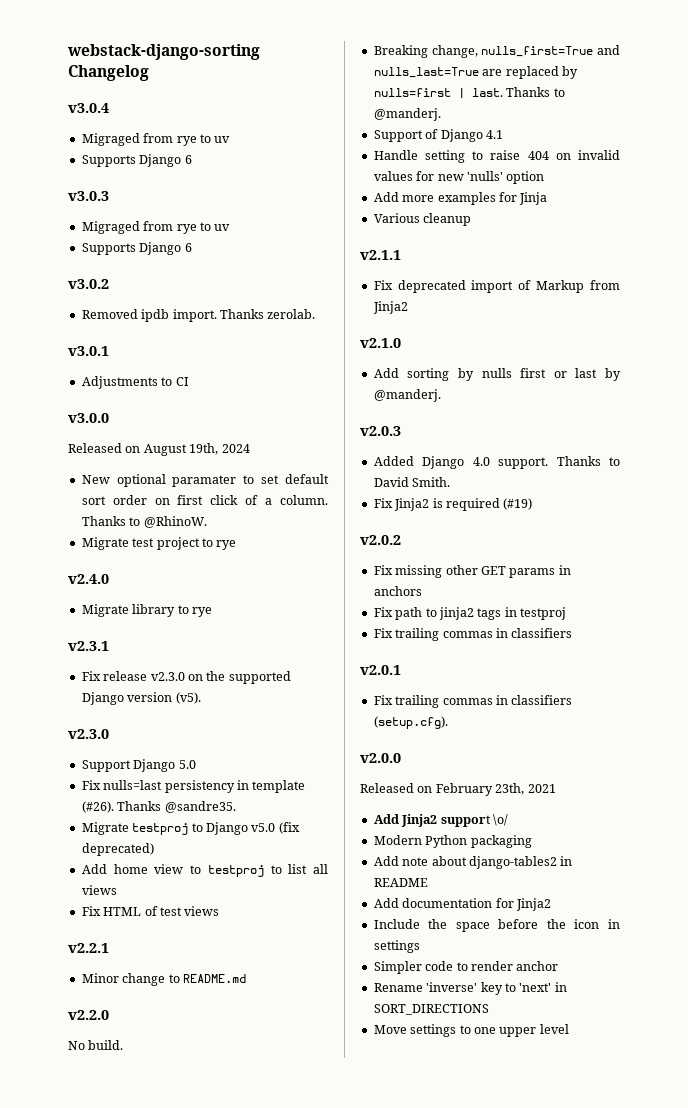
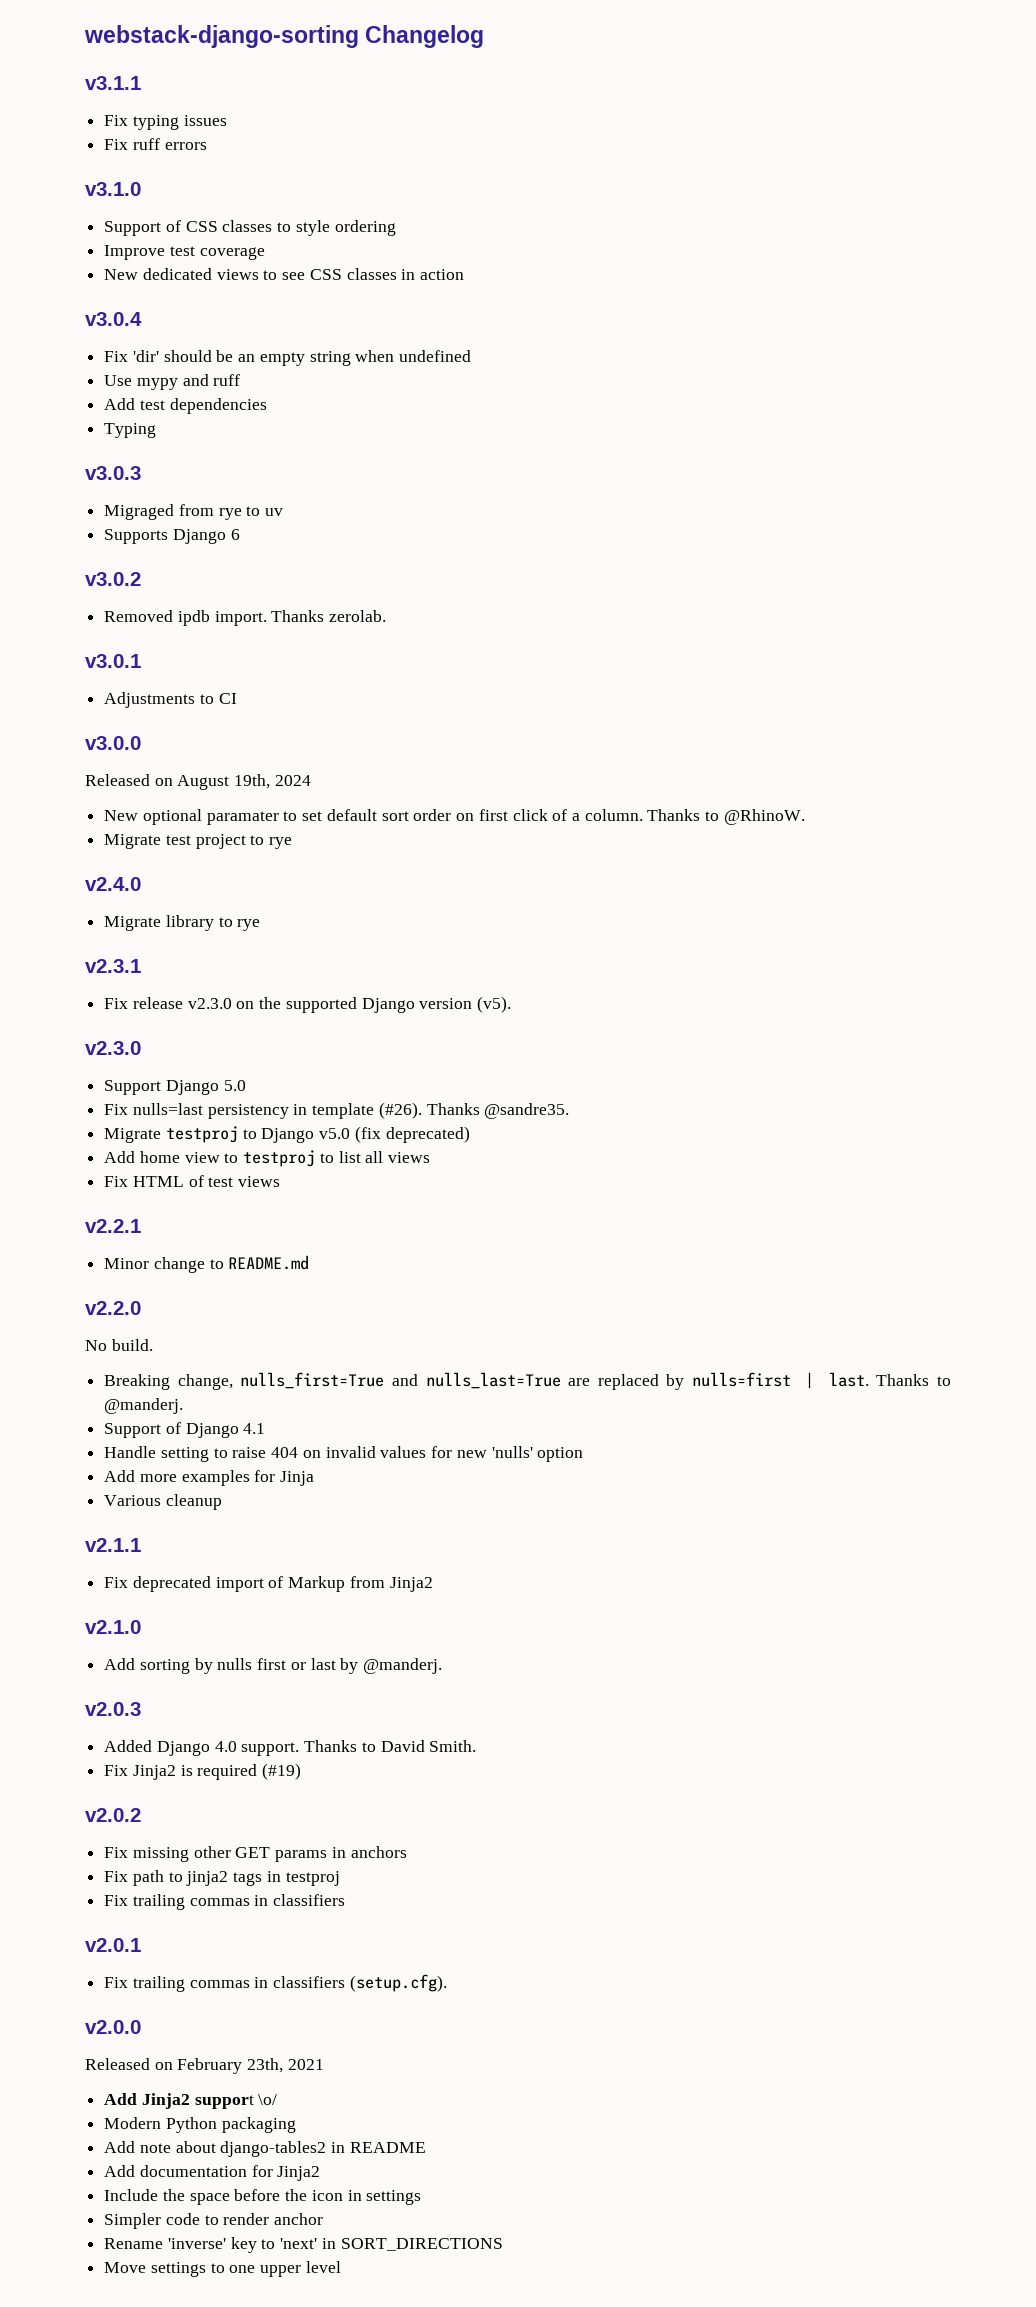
[68,103,109,113] [81,133,231,146] [81,154,192,167] v3.0.4 // Migraged from rye to uv // Supports Django 6 -> [85,76,141,90] [104,115,227,130] [104,138,207,150] [85,182,141,196] [104,220,396,236] [104,245,265,260] [104,268,465,280] [85,312,142,326] [104,350,472,366] [104,374,241,390] [104,398,267,414] [104,423,157,438] v3.1.1 // Fix typing issues // Fix ruff errors // v3.1.0 // Support of CSS classes to style ordering // Improve test coverage // New dedicated views to see CSS classes in action // v3.0.4 // Fix 'dir' should be an empty string when undefined // Use mypy and ruff // Add test dependencies // Typing

